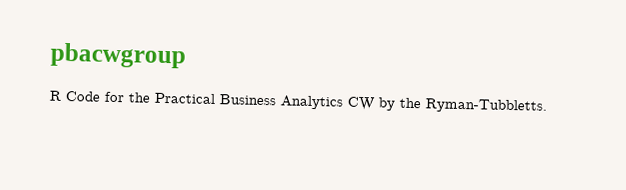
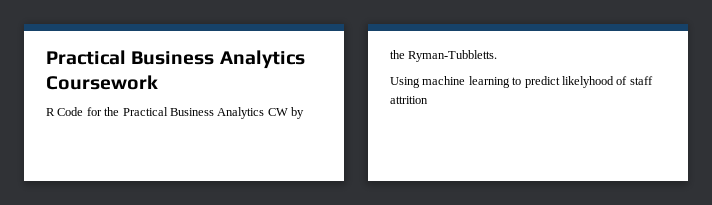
[50,42,186,69] pbacwgroup -> [46,50,305,69] [46,75,158,90] Practical Business Analytics Coursework
(547, 106) none -> [390,76,653,88] [390,96,428,104] // Using machine learning to predict likelyhood of staff attrition

